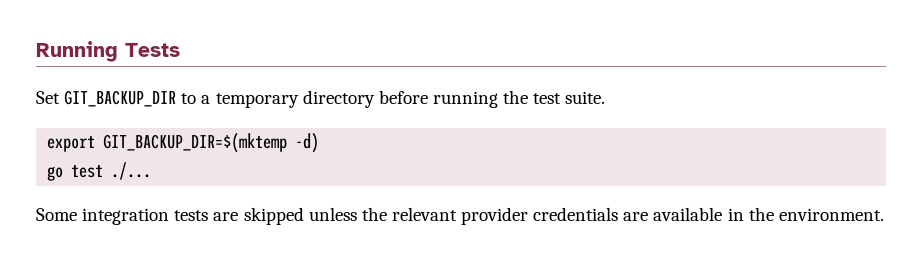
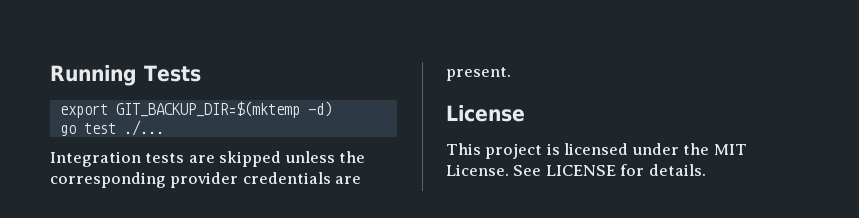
[36,90,606,108] // Set GIT_BACKUP_DIR to a temporary directory before running the test suite. -> (201, 73) none
[36,208,170,225] Some integration -> [50,151,141,167] Integration
[391,207,457,221] relevant -> [50,172,166,188] corresponding
[653,207,884,221] available in the environment. -> [446,67,511,81] [446,105,525,122] [446,143,747,159] [446,164,706,176] present. // License // This project is licensed under the MIT License. See LICENSE for details.

